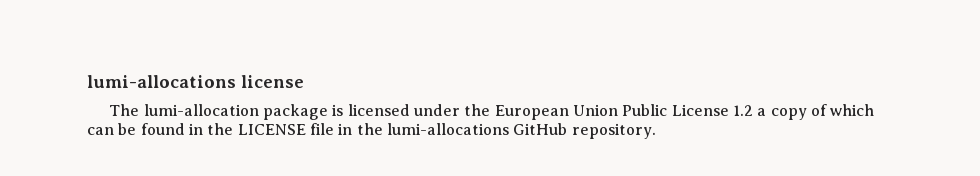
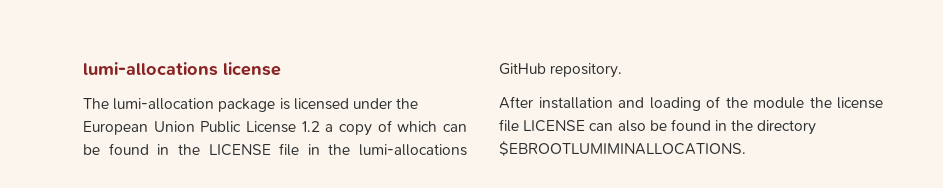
(656, 131) none -> [499,96,883,111] [499,119,817,135] [499,141,746,156] // After installation and loading of the module the license file LICENSE can also be found in the directory $EBROOTLUMIMINALLOCATIONS.

